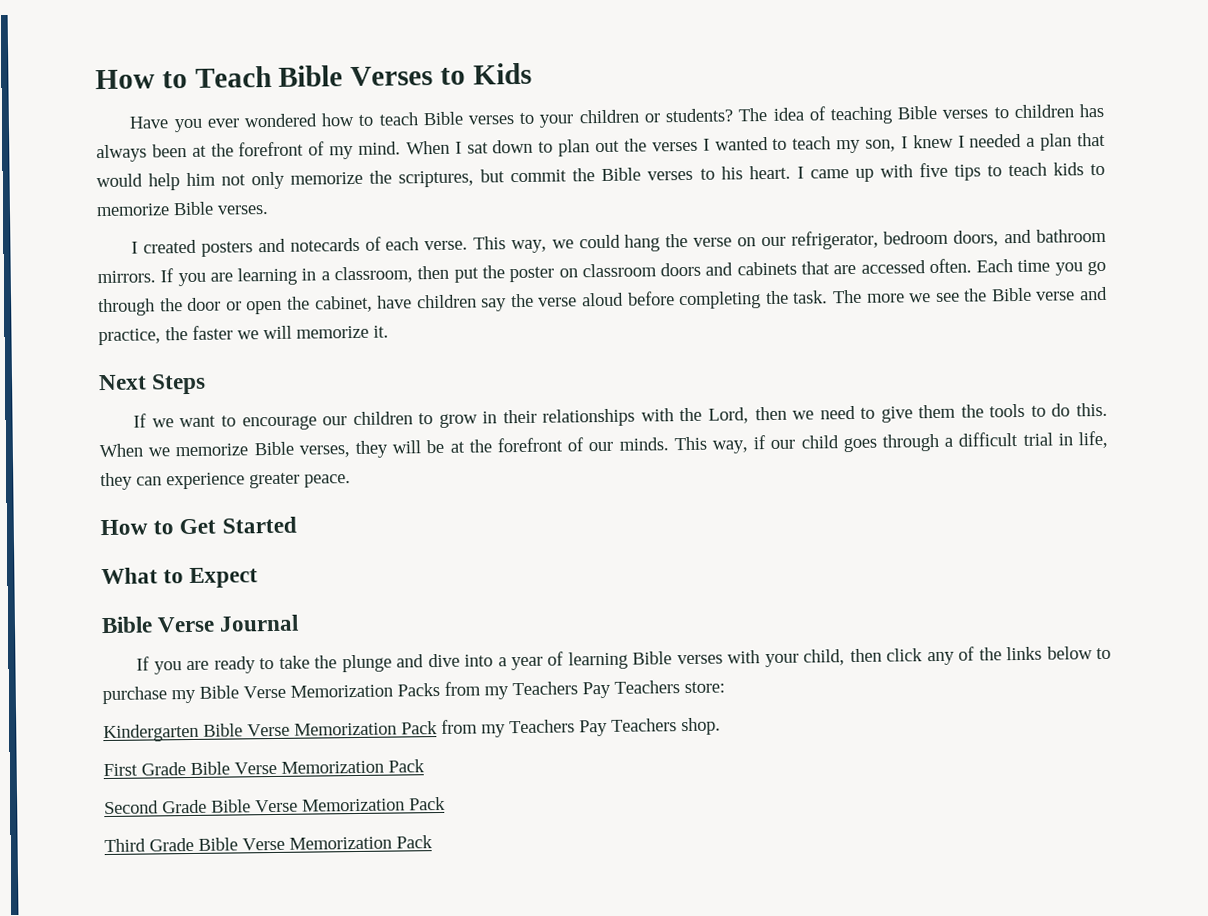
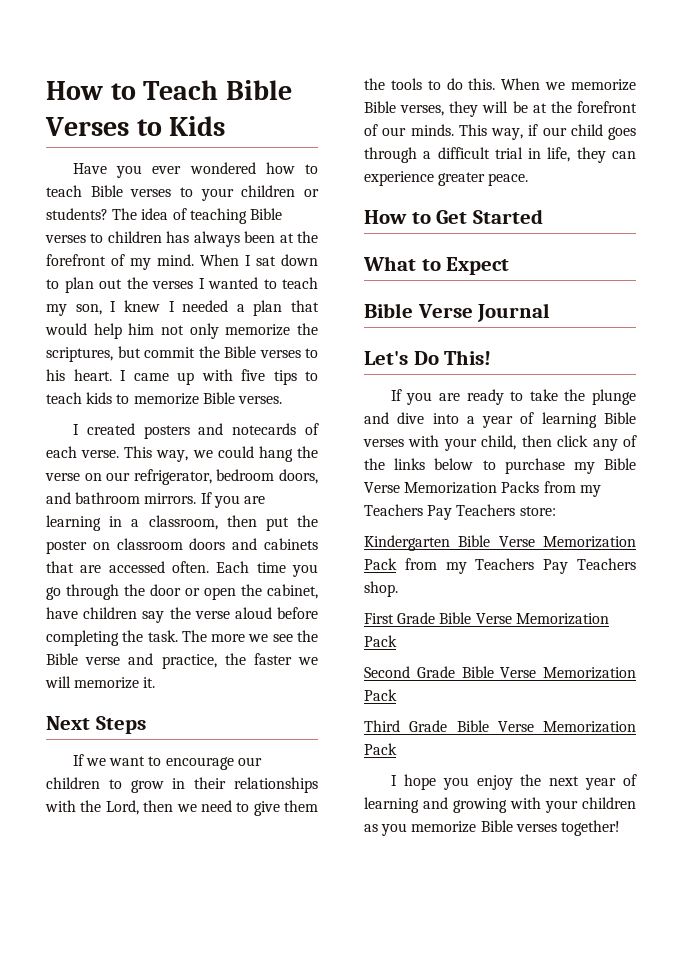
(300, 623) none -> [364,350,492,365] // Let's Do This!
(433, 842) none -> [390,774,637,790] [364,797,636,813] [364,820,620,836] // I hope you enjoy the next year of learning and growing with your children as you memorize Bible verses together!

